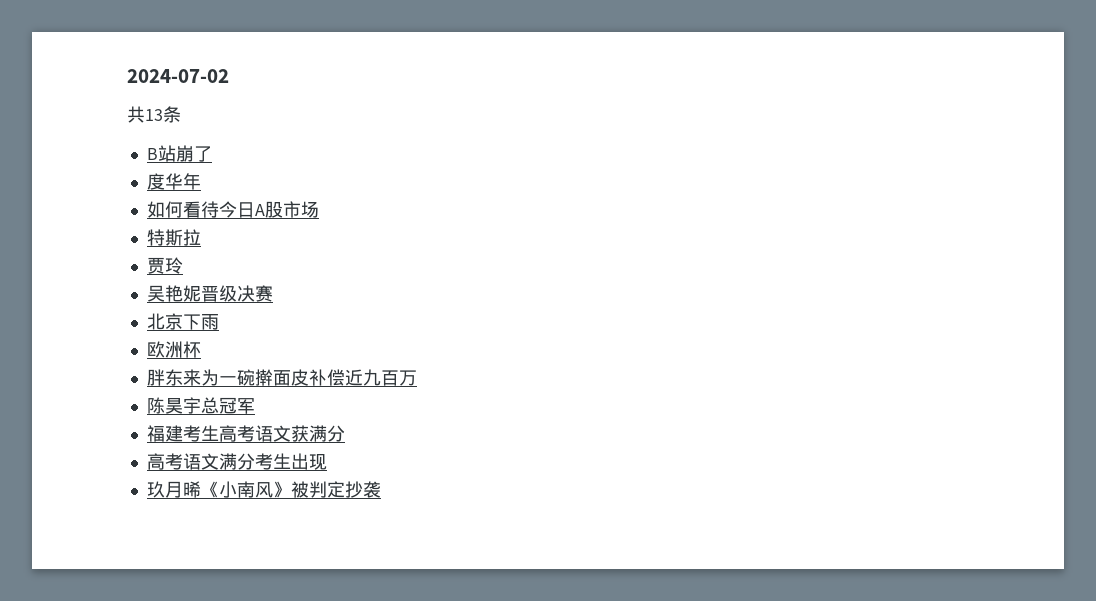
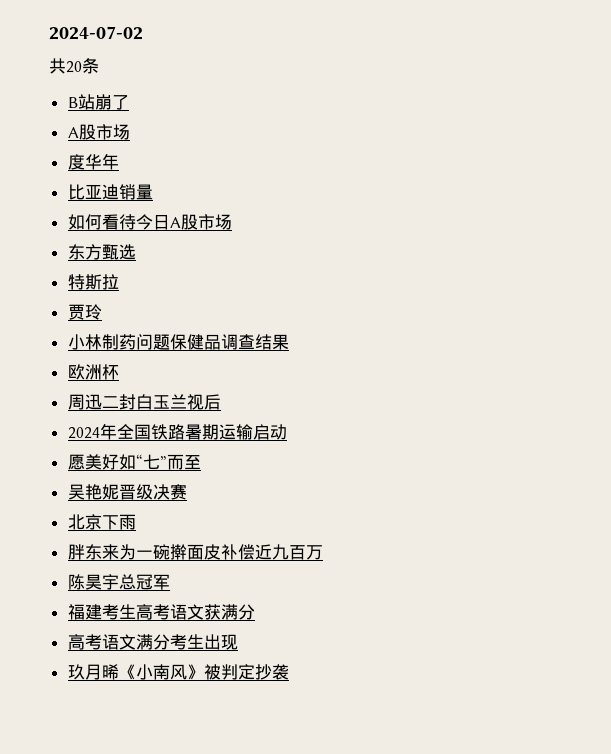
[145,109,163,121] 13 -> [66,61,82,73] 20
(212, 154) none -> [67,124,130,140] // A股市场
(201, 181) none -> [67,184,153,200] // 比亚迪销量
(319, 209) none -> [67,244,136,260] // 东方甄选
(183, 265) none -> [67,334,289,350] [67,364,119,380] [67,394,221,410] [67,423,287,440] [67,454,201,470] // 小林制药问题保健品调查结果 // 欧洲杯 // 周迅二封白玉兰视后 // 2024年全国铁路暑期运输启动 // 愿美好如“七”而至
[146,341,201,358] // 欧洲杯 -> (136, 522) none

